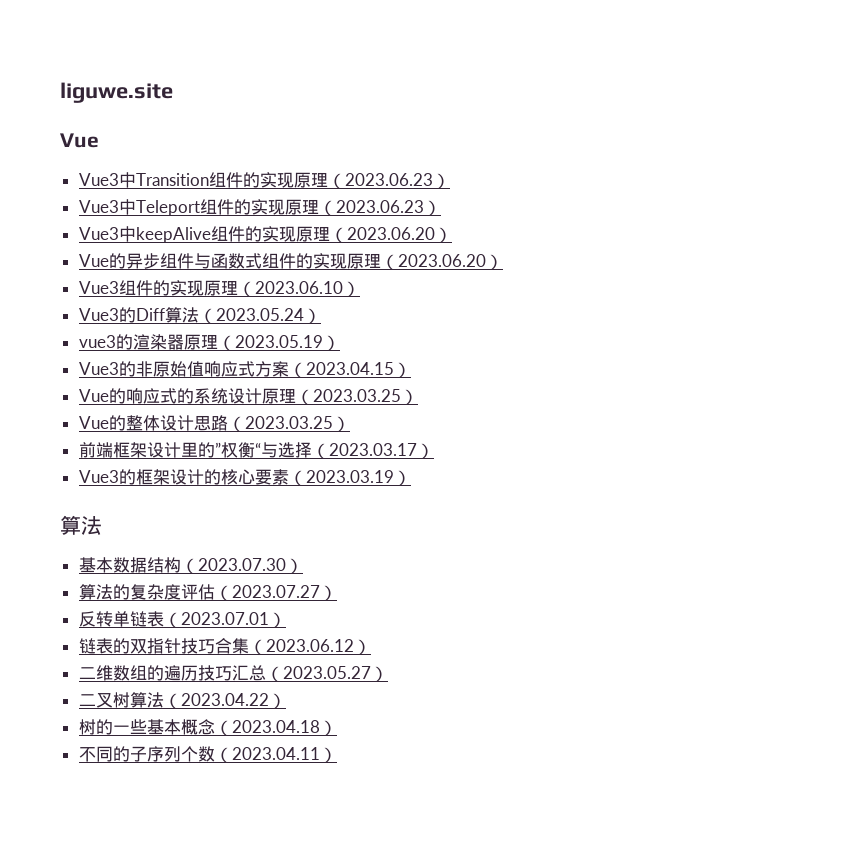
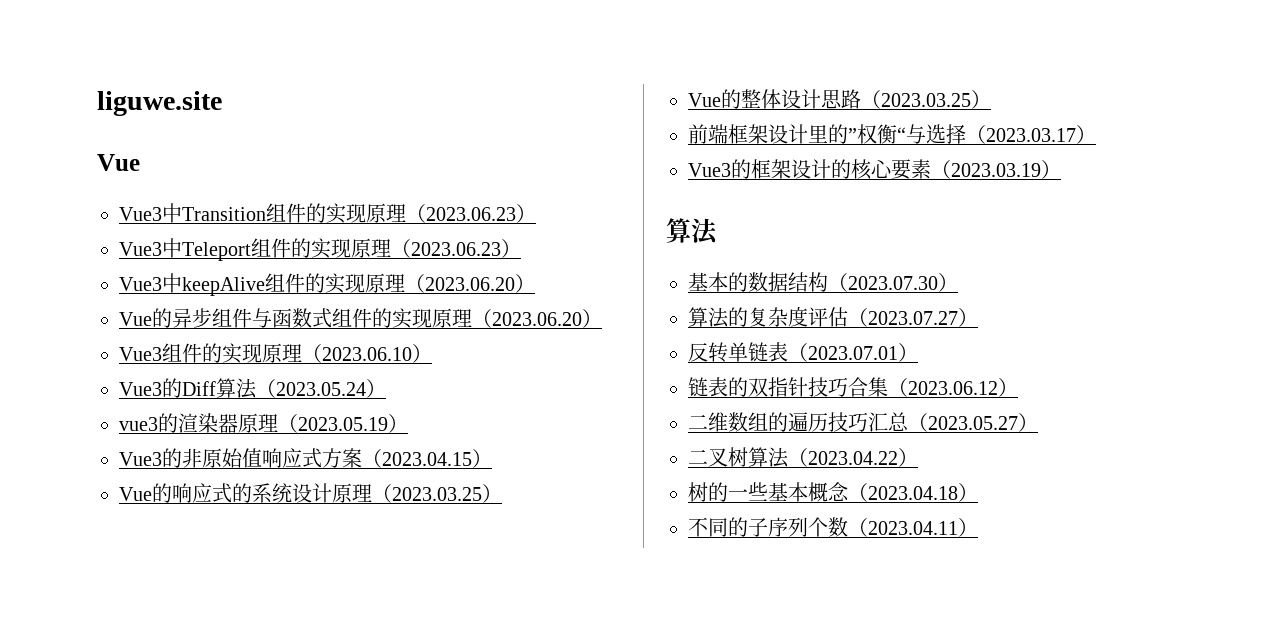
(113, 565) none -> [728,272,748,292] 的

